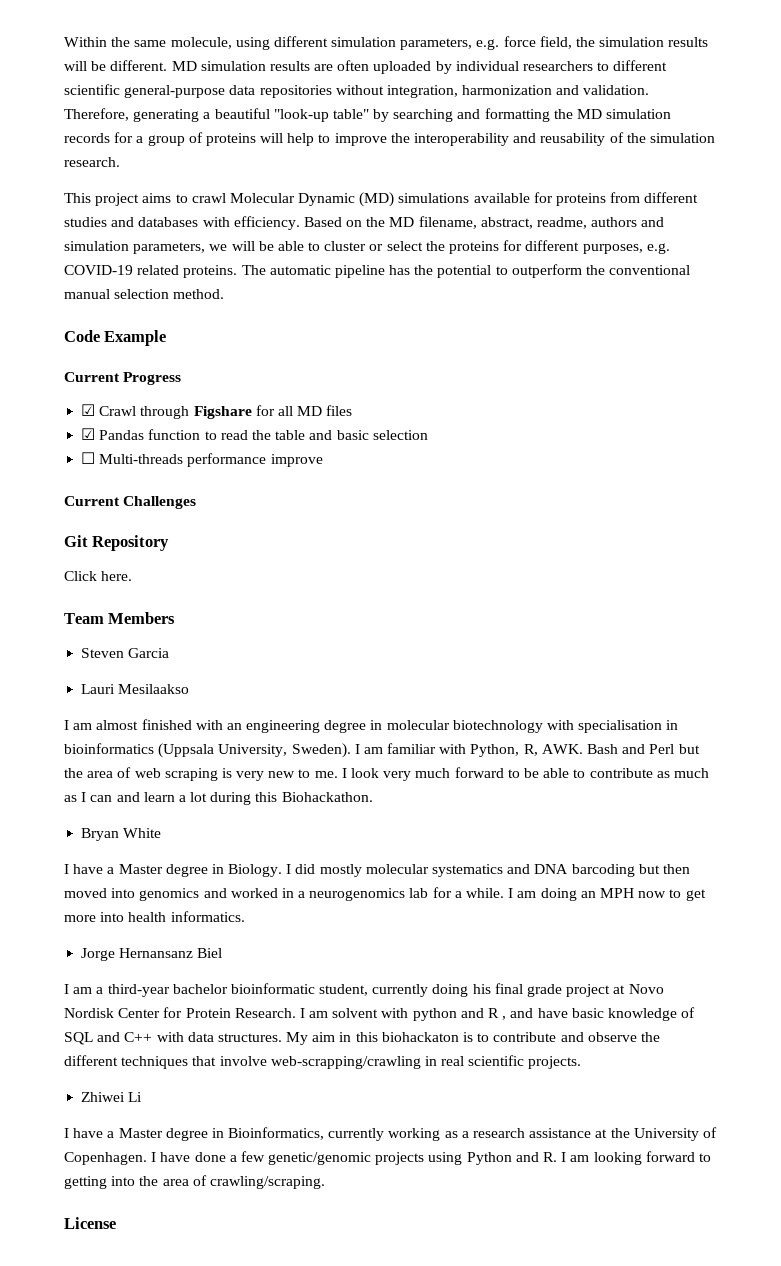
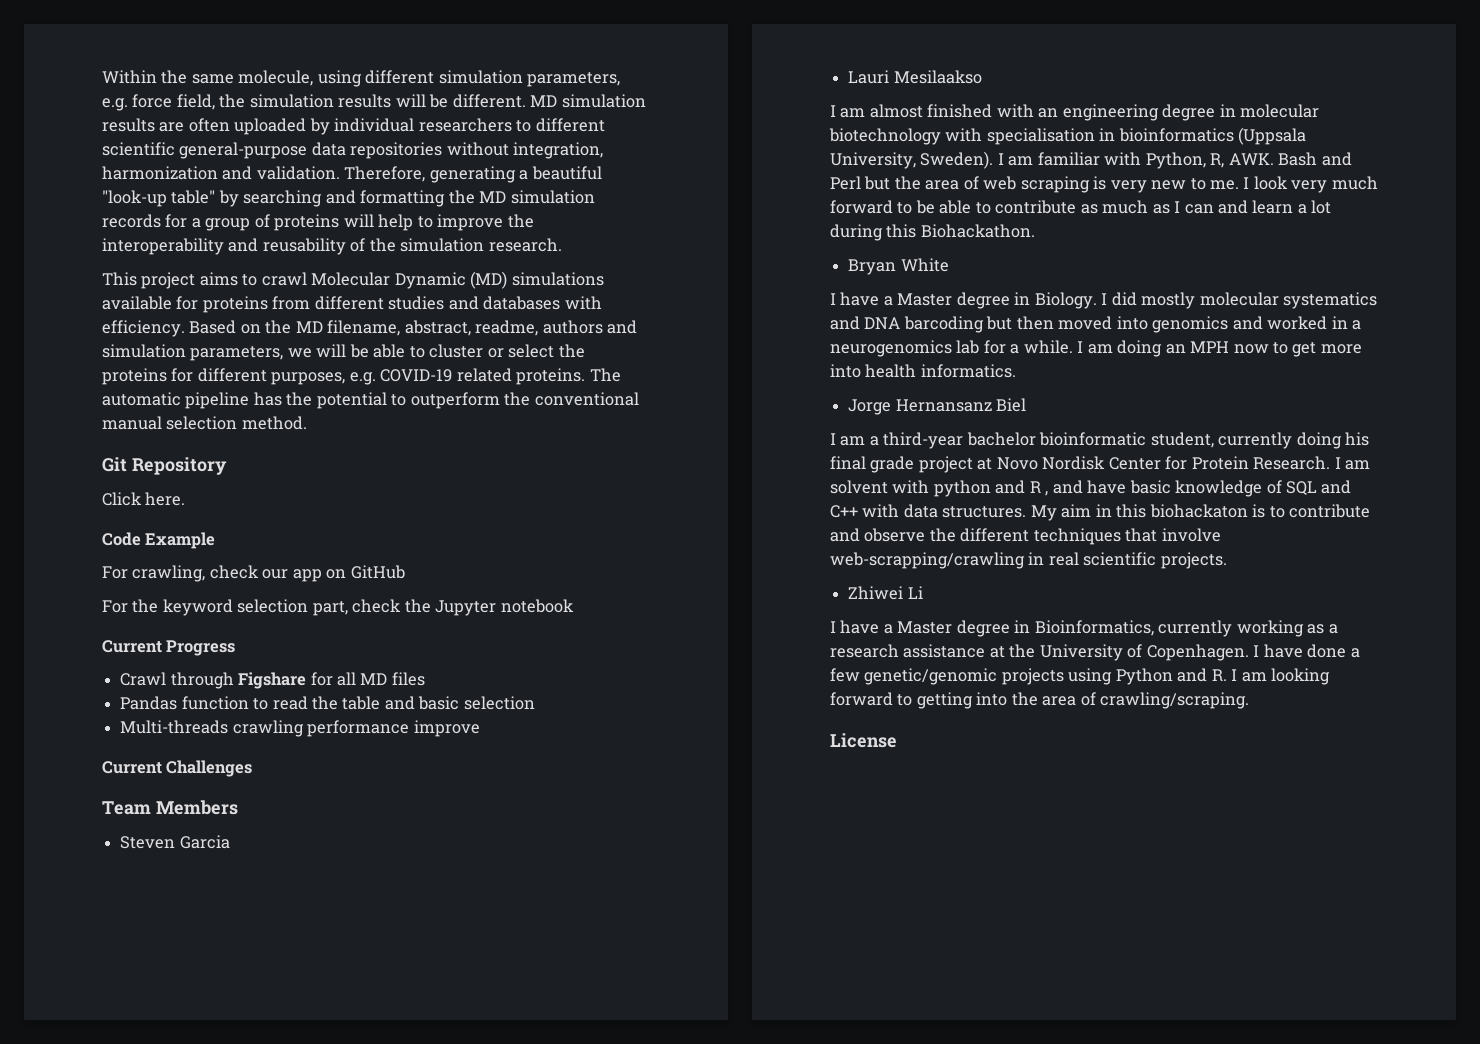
[64,330,167,346] Code Example -> [102,457,227,475] [102,492,186,506] [102,532,216,549] [102,565,405,582] [102,599,574,616] Git Repository // Click here. // Code Example // For crawling, check our app on GitHub // For the keyword selection part, check the Jupyter notebook
[81,404,96,416] ☑ -> (236, 648) none
[81,428,96,440] ☑ -> (425, 679) none
[81,452,184,464] ☐ Multi-threads -> [120,720,304,737] Multi-threads crawling
[64,535,170,551] [64,571,133,581] // Git Repository // Click here. -> (253, 768) none

